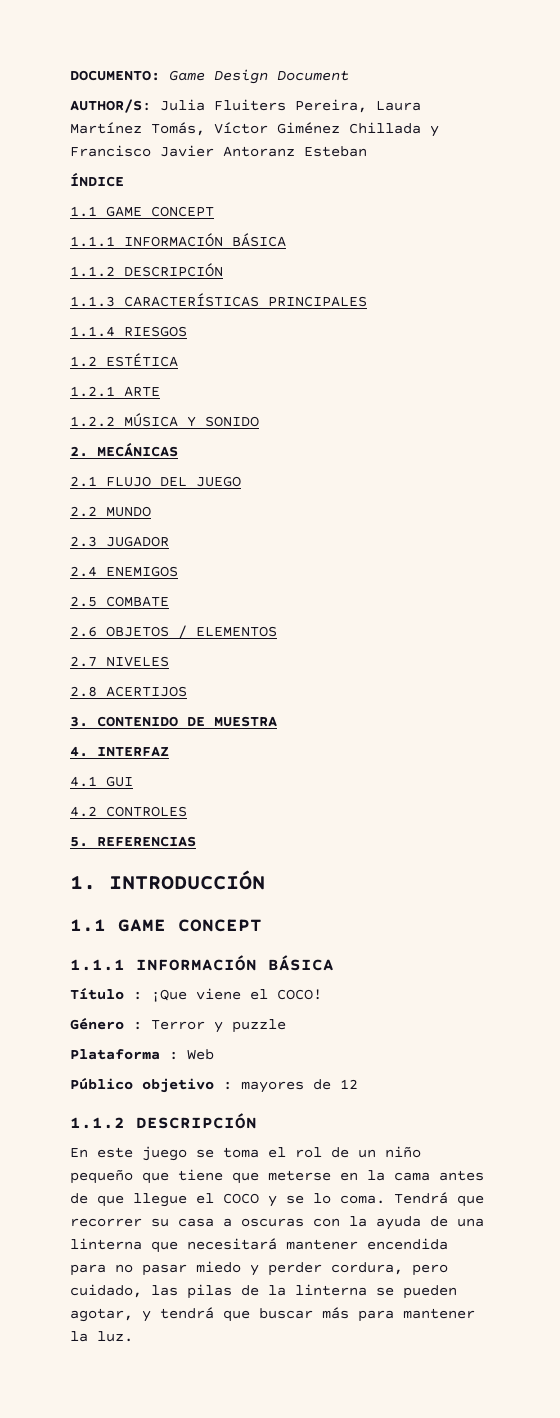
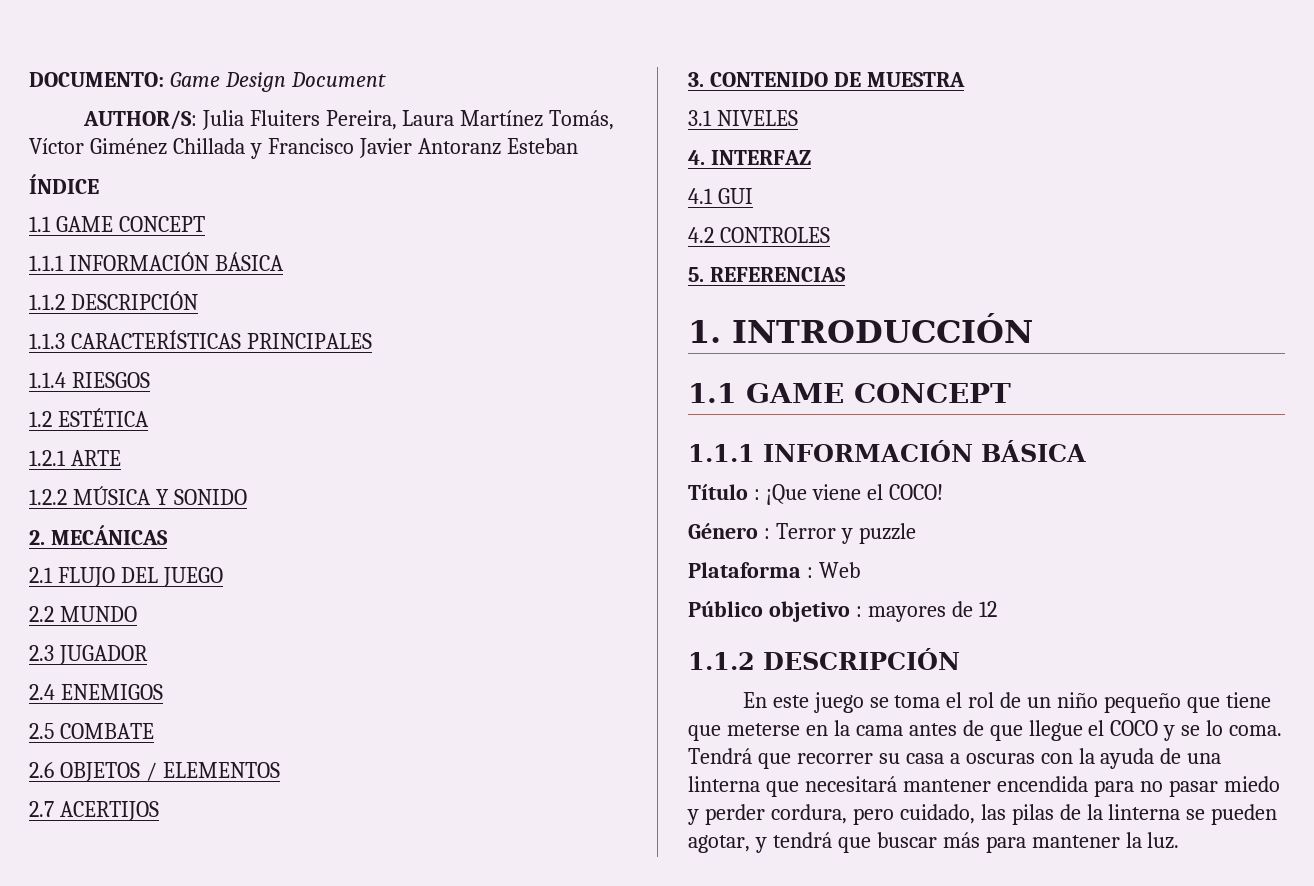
[106,656,169,667] [70,686,97,697] NIVELES // 2.8 -> (54, 809) none
(277, 721) none -> [688,110,798,126] // 3.1 NIVELES

